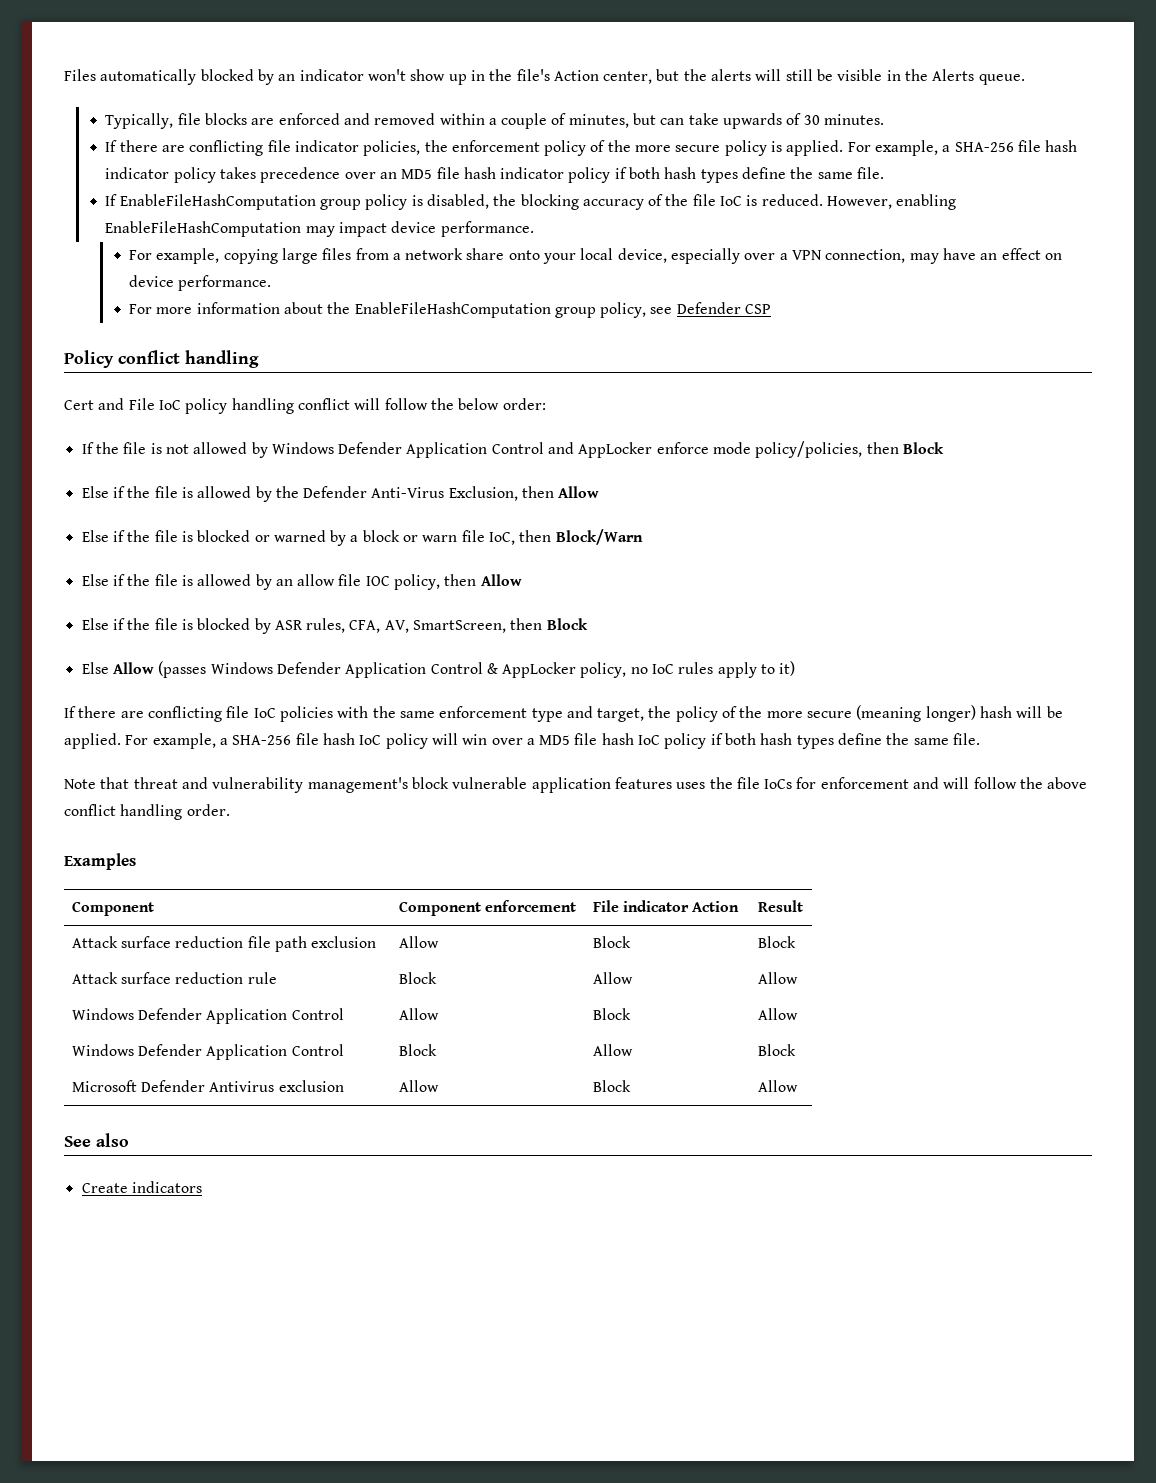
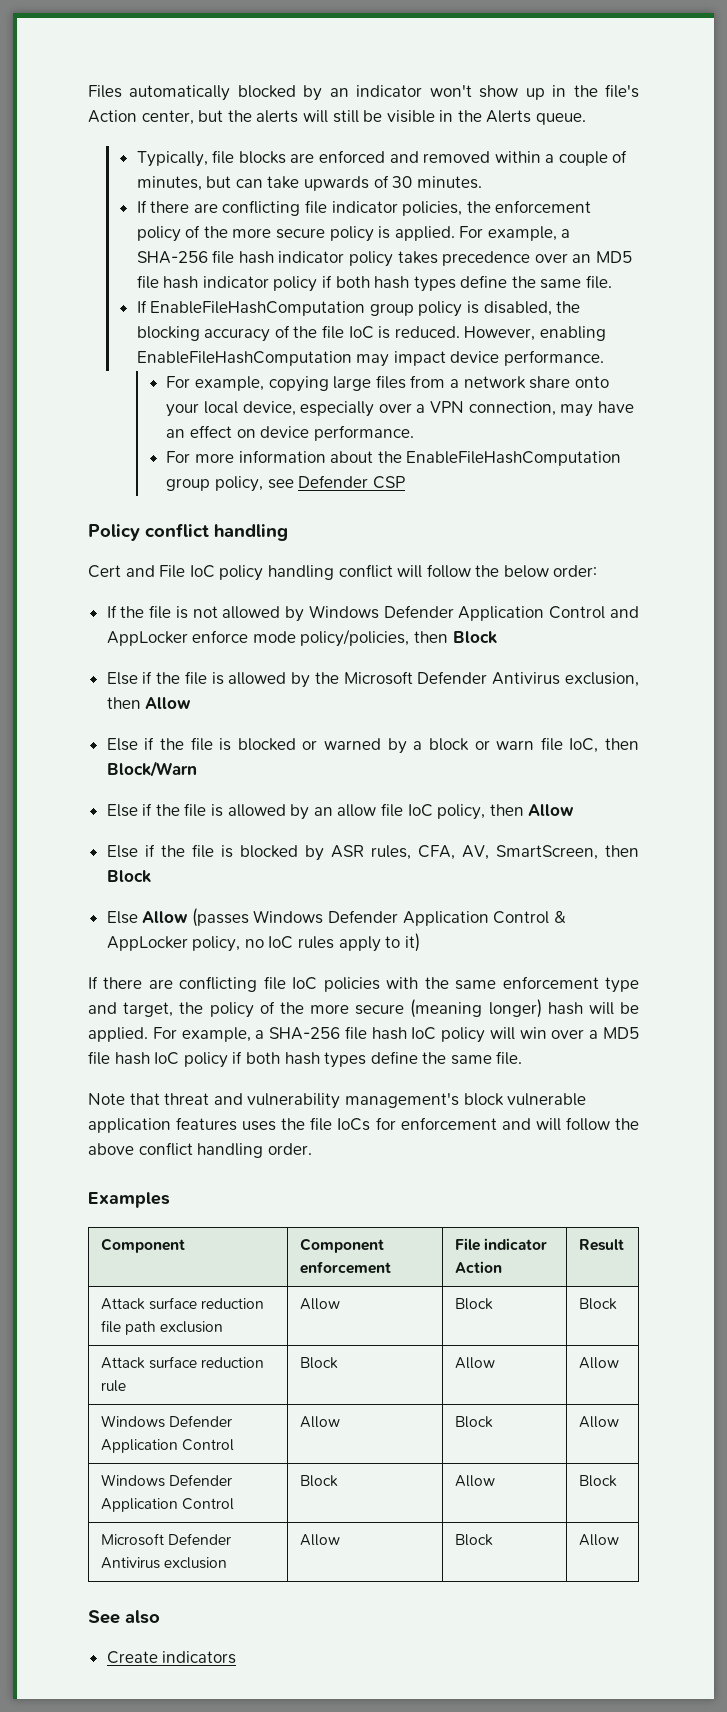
[303,486,518,501] Defender Anti-Virus Exclusion, -> [343,671,639,687] Microsoft Defender Antivirus exclusion,
[365,576,390,586] IOC -> [407,804,433,817] IoC

